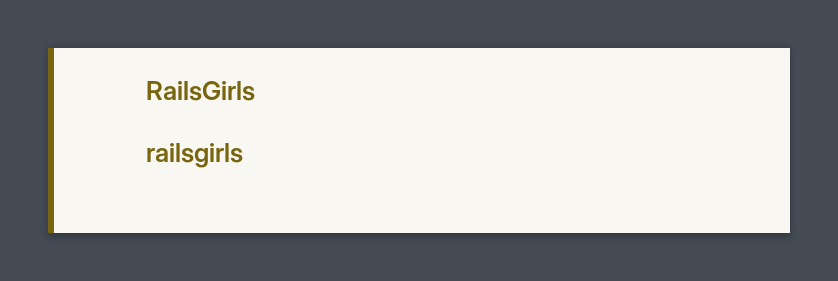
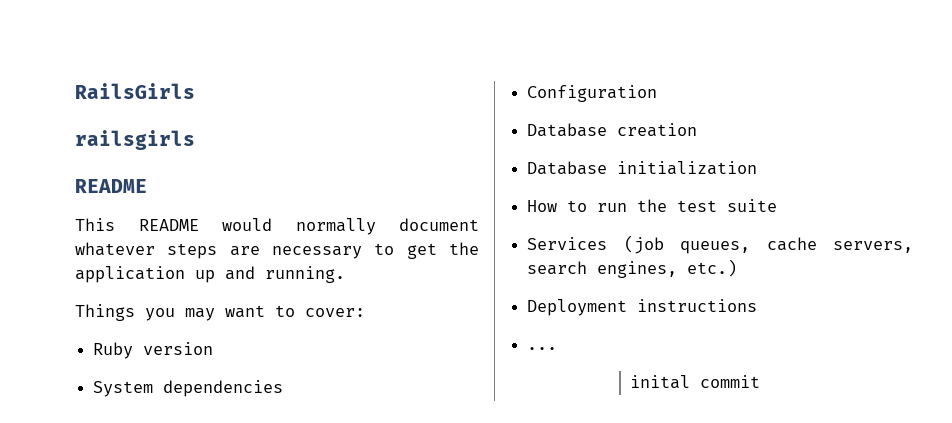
(243, 155) none -> [75,179,147,193] [75,218,479,235] [75,242,479,259] [75,266,345,283] [75,304,365,321] [93,342,214,359] [93,380,284,397] [527,85,658,102] [527,123,698,137] [527,161,758,175] [527,199,778,212] [527,235,913,254] [527,259,738,278] [527,299,758,316] [527,347,558,350] [630,375,761,389] // README // This README would normally document whatever steps are necessary to get the application up and running. // Things you may want to cover: // Ruby version // System dependencies // Configuration // Database creation // Database initialization // How to run the test suite // Services (job queues, cache servers, search engines, etc.) // Deployment instructions // ... // inital commit

